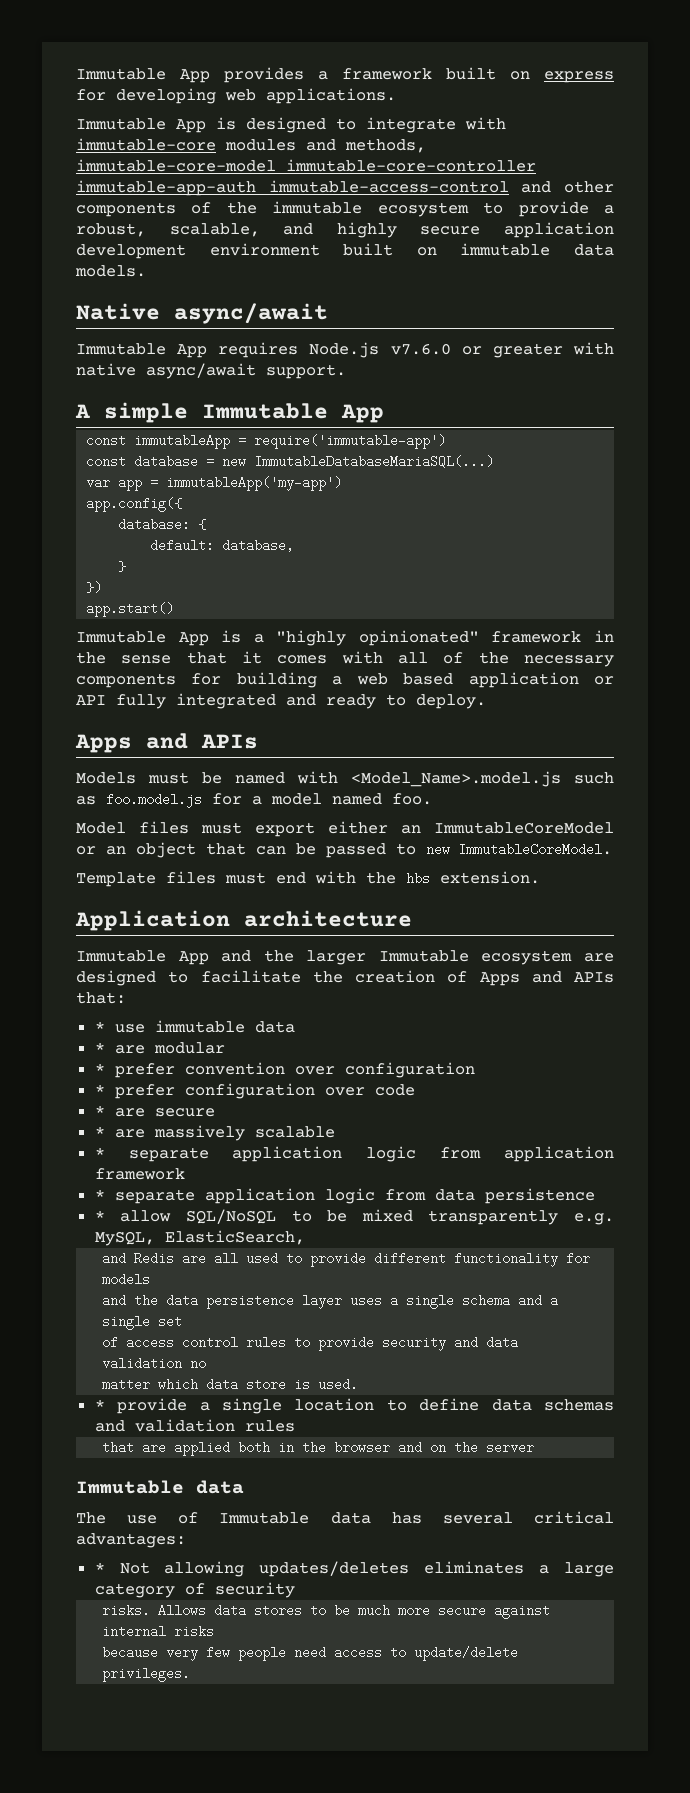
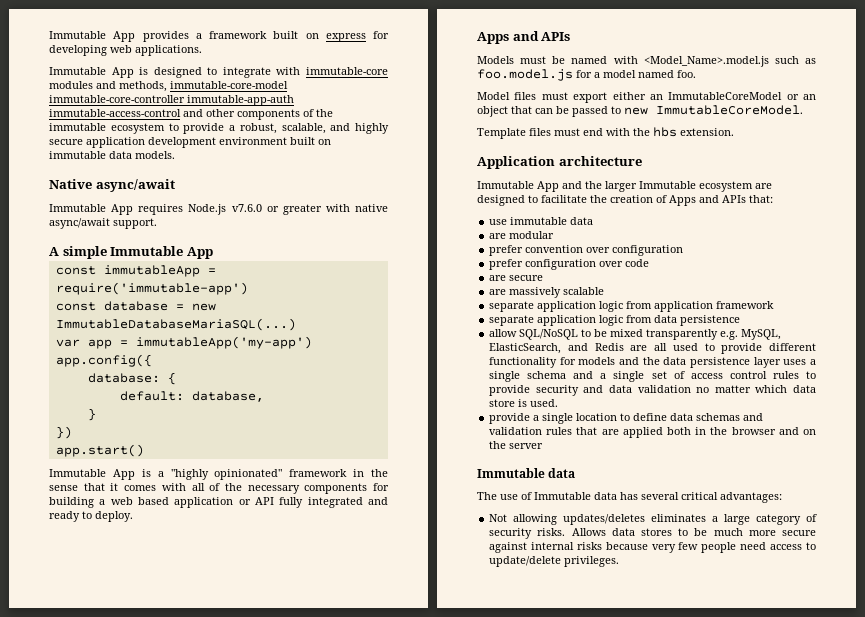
[94,1021,105,1032] * -> (773, 199) none
[94,1042,105,1053] * -> (594, 221) none
[94,1063,105,1074] * -> (555, 235) none
[94,1084,105,1095] * -> (684, 250) none
[94,1105,105,1116] * -> (650, 263) none
[94,1126,105,1137] * -> (544, 278) none
[94,1147,105,1158] * -> (605, 291) none
[94,1189,105,1200] * -> (775, 305) none
[94,1210,105,1221] * -> (741, 320) none
(305, 1237) // -> (562, 348) none
(151, 1279) // -> (616, 361) none
(183, 1321) // -> (667, 375) none
(207, 1364) // -> (710, 390) none
[94,1399,105,1410] * -> (559, 403) none
(295, 1426) // -> (573, 431) none
[94,1562,105,1573] * -> (782, 497) none
(295, 1590) // -> (533, 533) none
(215, 1631) // -> (602, 546) none

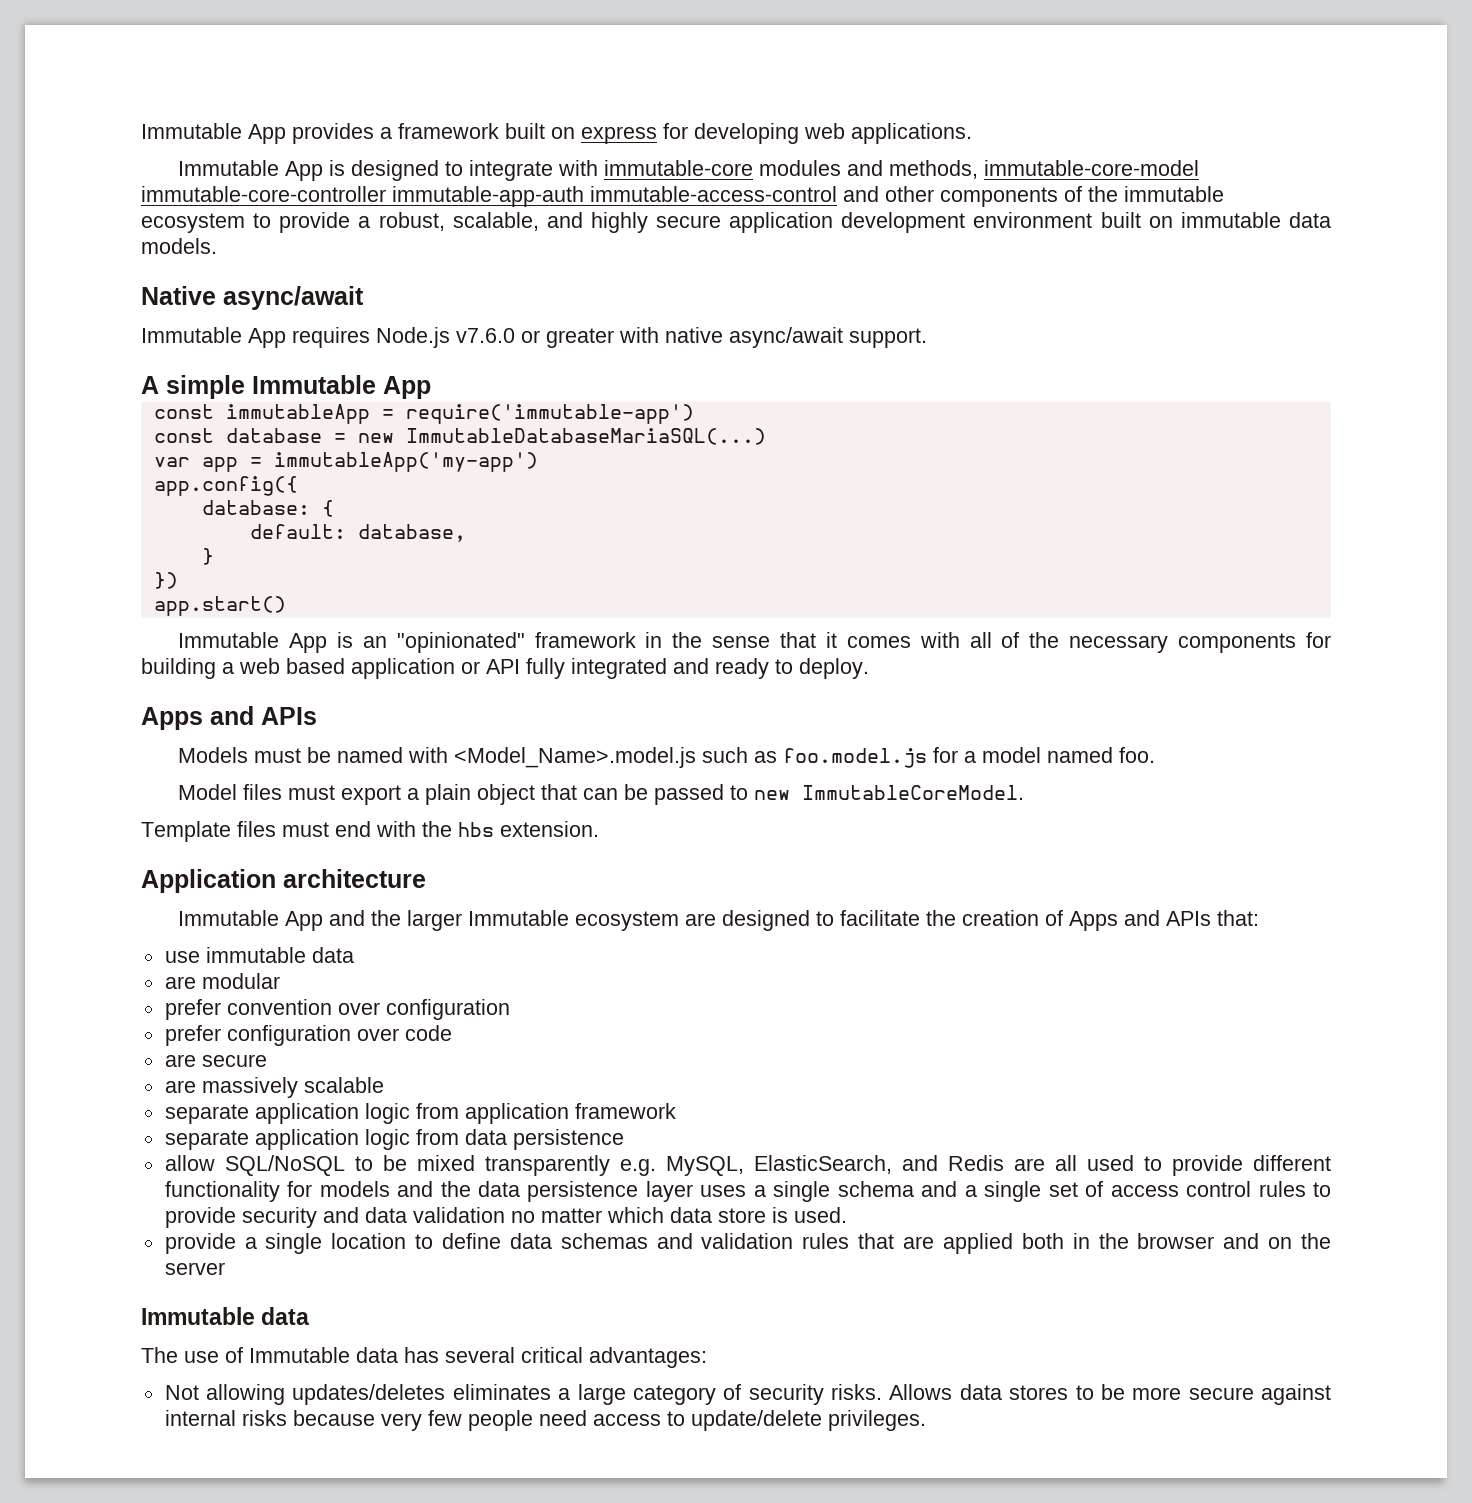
[157,469,283,480] a "highly opinionated" -> [362,632,525,653] an "opinionated"
[612,92,816,100] either an ImmutableCoreModel or an -> [407,784,472,805] a plain
[713,528,743,536] much -> (1125, 1392) none

